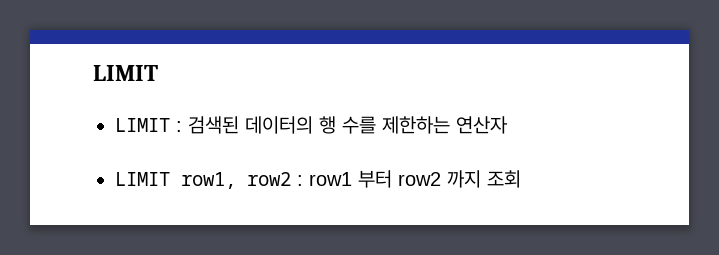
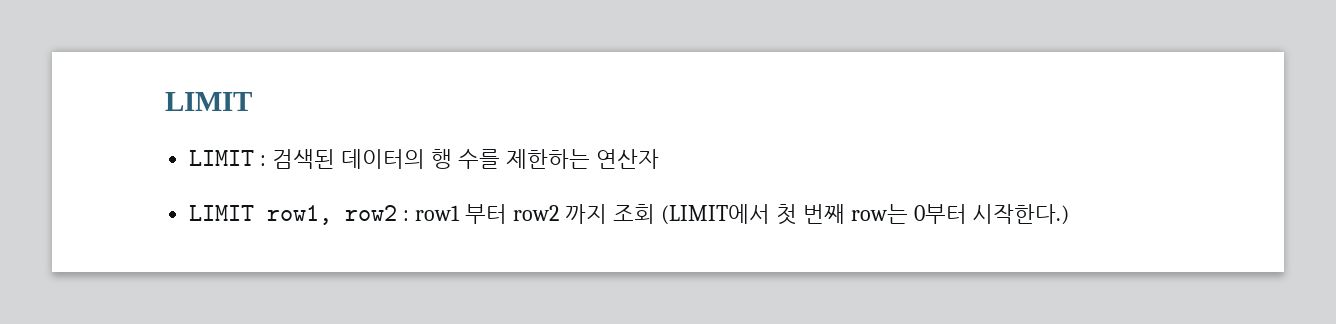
(521, 179) none -> [660,204,1070,225] (LIMIT에서 첫 번째 row는 0부터 시작한다.)

